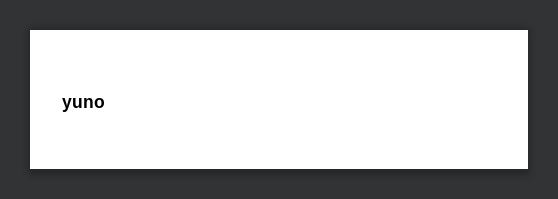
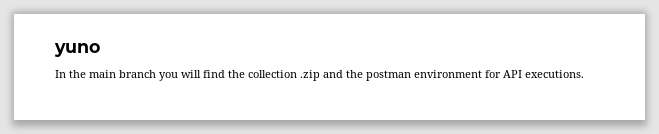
(105, 105) none -> [55,70,584,81] // In the main branch you will find the collection .zip and the postman environment for API executions.

